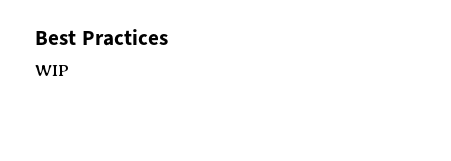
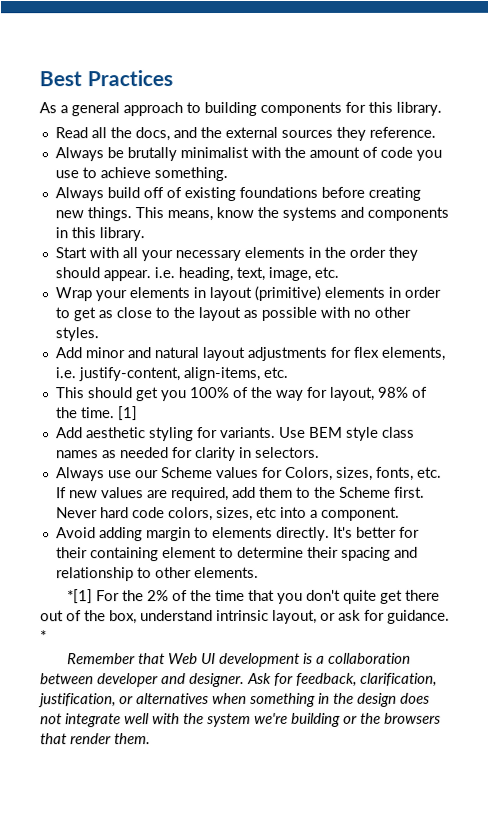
[35,65,69,76] WIP -> [39,101,442,117] [54,126,436,142] [54,146,442,162] [54,167,228,182] [54,186,421,202] [54,206,449,222] [54,227,145,242] [54,246,418,262] [54,266,339,282] [54,285,441,302] [54,306,411,322] [54,327,99,342] [54,346,445,362] [54,366,288,382] [54,386,427,402] [54,406,138,421] [55,426,415,442] [55,446,320,462] [55,466,442,482] [55,486,425,502] [55,506,400,522] [55,526,420,542] [55,546,418,562] [55,566,259,582] [66,589,440,604] [40,609,450,625] [40,630,47,642] [66,652,411,668] [40,672,437,688] [38,692,430,708] [40,712,441,728] [40,733,151,745] As a general approach to building components for this library. // Read all the docs, and the external sources they reference. // Always be brutally minimalist with the amount of code you use to achieve something. // Always build off of existing foundations before creating new things. This means, know the systems and components in this library. // Start with all your necessary elements in the order they should appear. i.e. heading, text, image, etc. // Wrap your elements in layout (primitive) elements in order to get as close to the layout as possible with no other styles. // Add minor and natural layout adjustments for flex elements, i.e. justify-content, align-items, etc. // This should get you 100% of the way for layout, 98% of the time. [1] // Add aesthetic styling for variants. Use BEM style class names as needed for clarity in selectors. // Always use our Scheme values for Colors, sizes, fonts, etc. If new values are required, add them to the Scheme first. Never hard code colors, sizes, etc into a component. // Avoid adding margin to elements directly. It's better for their containing element to determine their spacing and relationship to other elements. // *[1] For the 2% of the time that you don't quite get there out of the box, understand intrinsic layout, or ask for guidance. * // Remember that Web UI development is a collaboration between developer and designer. Ask for feedback, clarification, justification, or alternatives when something in the design does not integrate well with the system we're building or the browsers that render them.

